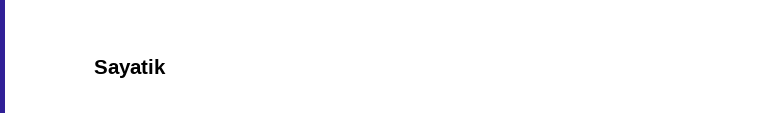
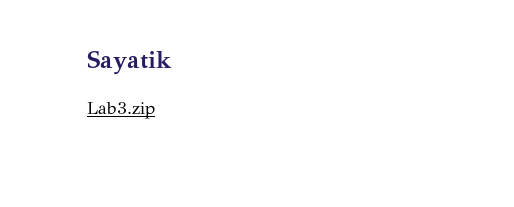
(166, 68) none -> [87,102,155,119] // Lab3.zip

